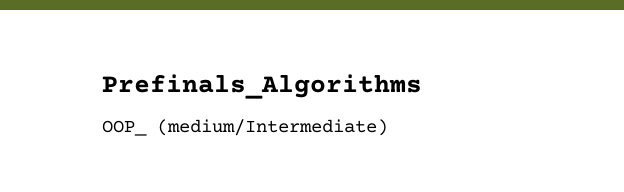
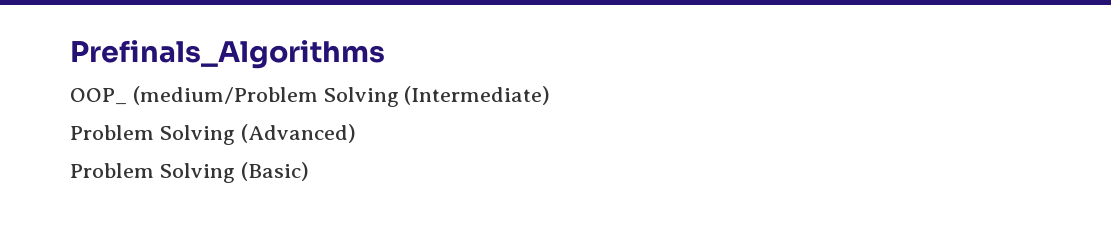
[157,119,388,136] (medium/Intermediate) -> [132,86,551,107] [70,124,356,145] [70,162,309,183] (medium/Problem Solving (Intermediate) // Problem Solving (Advanced) // Problem Solving (Basic)

